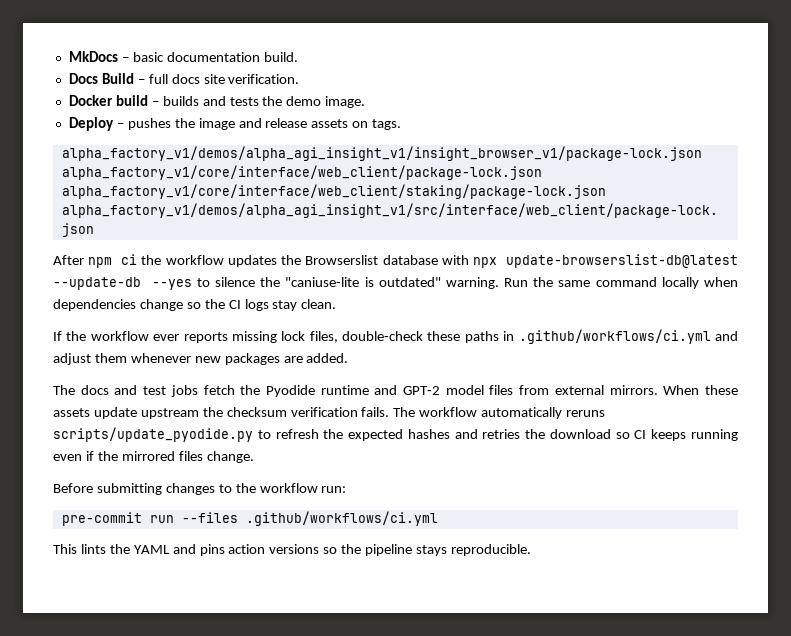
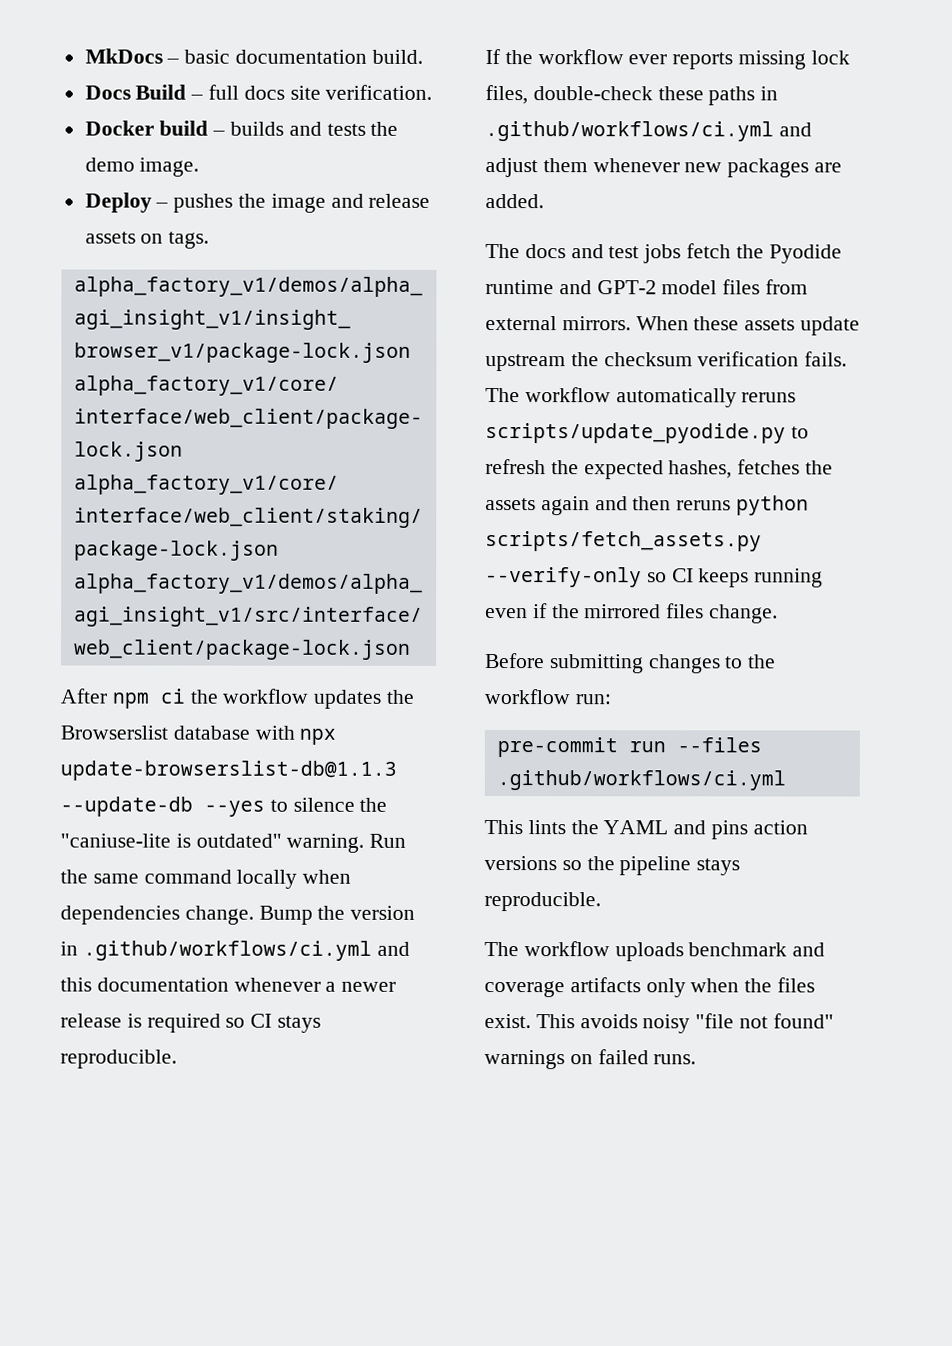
[506,254,738,268] update-browserslist-db@latest -> [60,760,397,781] update-browserslist-db@1.1.3
[139,299,337,311] change so the CI logs stay clean. -> [184,905,416,925] [60,940,410,961] [60,977,397,992] [60,1013,322,1033] [60,1049,177,1069] change. Bump the version in .github/workflows/ci.yml and this documentation whenever a newer release is required so CI stays reproducible.
[407,429,611,439] hashes and retries the download -> [668,459,834,479] [485,495,810,516] [485,531,762,552] [485,567,642,588] hashes, fetches the assets again and then reruns python scripts/fetch_assets.py --verify-only
(531, 550) none -> [484,941,826,962] [484,977,816,998] [484,1013,834,1034] [484,1049,697,1070] // The workflow uploads benchmark and coverage artifacts only when the files exist. This avoids noisy "file not found" warnings on failed runs.

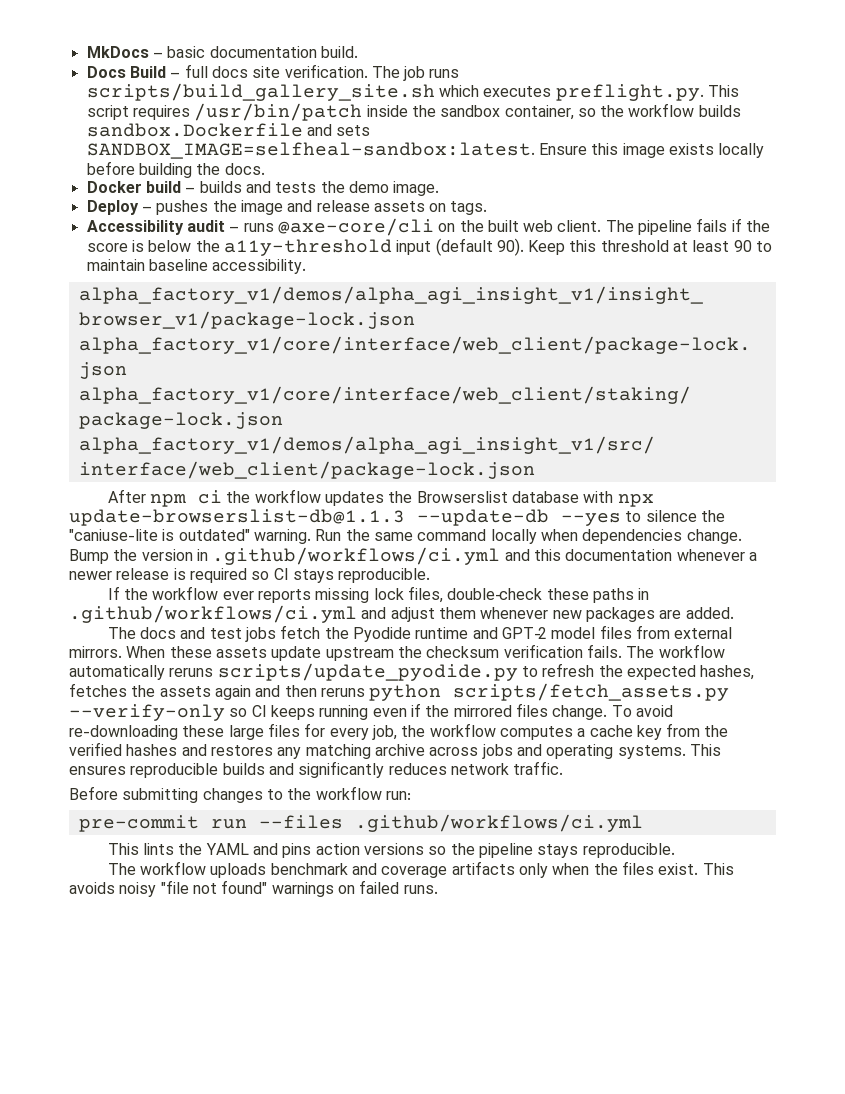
(433, 92) none -> [371,66,460,81] [86,83,739,101] [86,103,741,121] [86,123,371,137] [86,142,765,159] [86,161,265,178] The job runs scripts/build_gallery_site.sh which executes preflight.py. This script requires /usr/bin/patch inside the sandbox container, so the workflow builds sandbox.Dockerfile and sets SANDBOX_IMAGE=selfheal-sandbox:latest. Ensure this image exists locally before building the docs.
(210, 240) none -> [86,218,771,236] [86,238,773,256] [86,259,307,274] // Accessibility audit – runs @axe-core/cli on the built web client. The pipeline fails if the score is below the a11y-threshold input (default 90). Keep this threshold at least 90 to maintain baseline accessibility.
(779, 614) none -> [611,705,673,717] [69,723,729,740] [69,742,721,759] [69,761,564,778] To avoid re-downloading these large files for every job, the workflow computes a cache key from the verified hashes and restores any matching archive across jobs and operating systems. This ensures reproducible builds and significantly reduces network traffic.

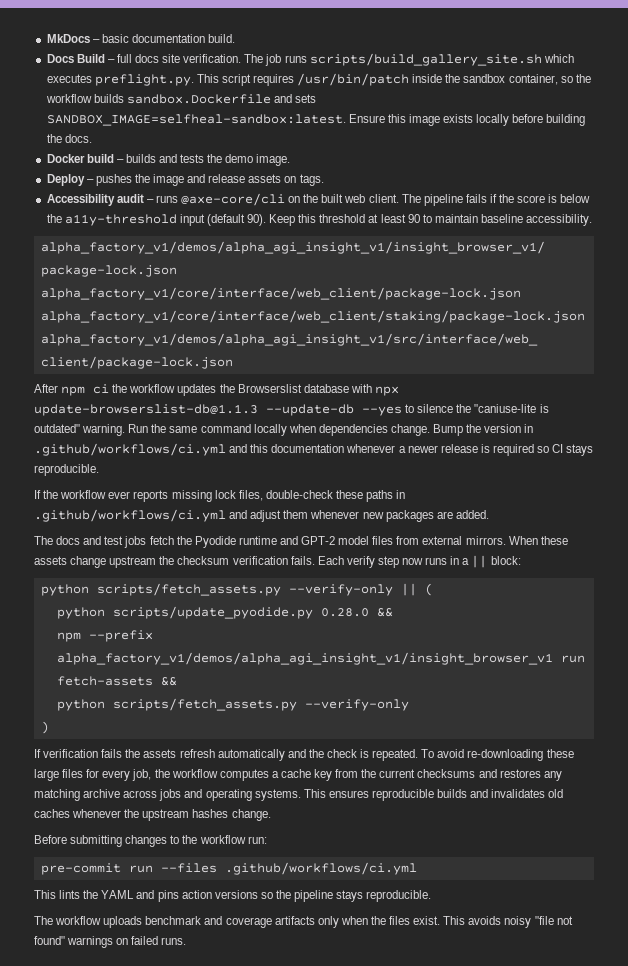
[271,646,322,661] update -> [70,556,107,568] change
[626,644,725,658] [69,663,755,681] [69,683,730,701] [69,703,608,721] The workflow automatically reruns scripts/update_pyodide.py to refresh the expected hashes, fetches the assets again and then reruns python scripts/fetch_assets.py --verify-only so CI keeps running even if the mirrored files change. -> [317,555,521,568] [40,583,433,596] [56,606,393,619] [56,630,153,642] [56,652,585,665] [56,676,177,686] [56,698,409,711] [40,721,49,734] [34,749,419,761] Each verify step now runs in a || block: // python scripts/fetch_assets.py --verify-only || ( // python scripts/update_pyodide.py 0.28.0 && // npm --prefix alpha_factory_v1/demos/alpha_agi_insight_v1/insight_browser_v1 run fetch-assets && // python scripts/fetch_assets.py --verify-only // ) // If verification fails the assets refresh automatically and the check is repeated.
[69,742,178,756] verified hashes -> [379,769,476,778] current checksums
[298,761,564,778] significantly reduces network traffic. -> [491,789,564,798] [34,809,271,821] invalidates old caches whenever the upstream hashes change.

